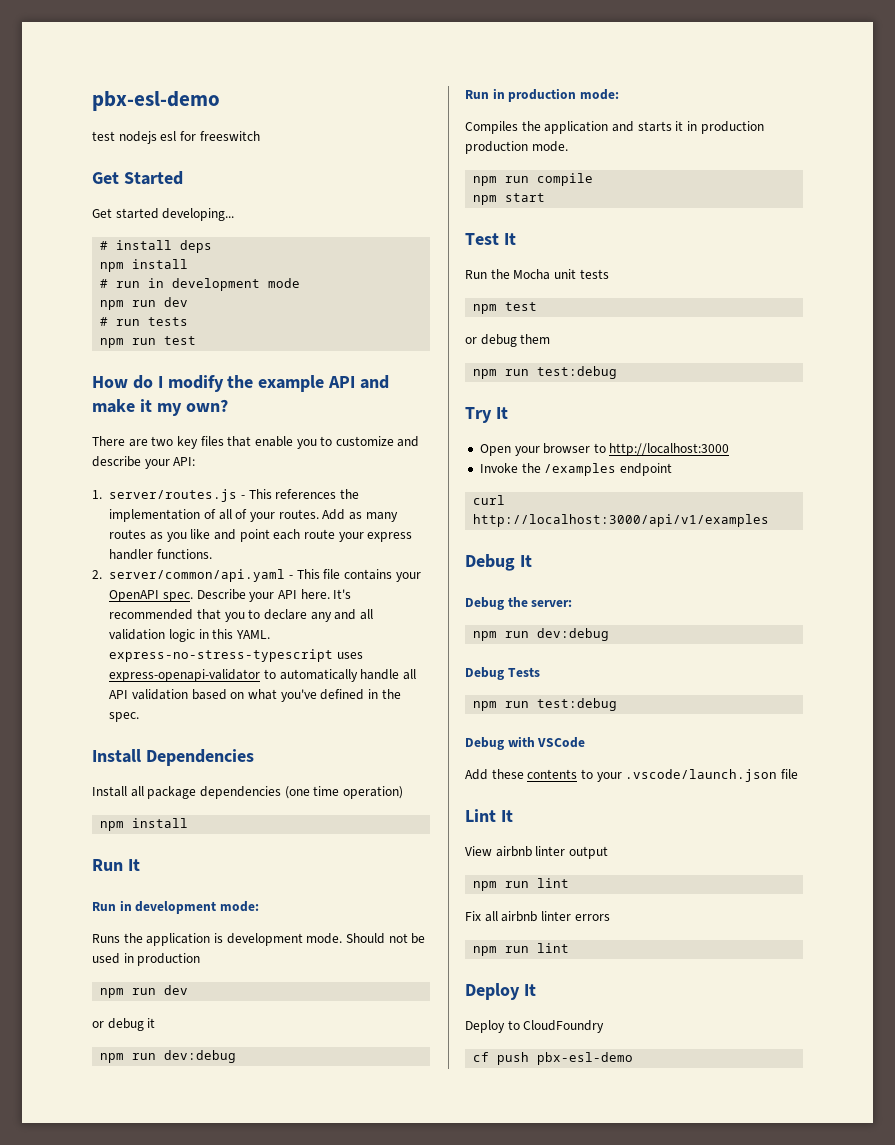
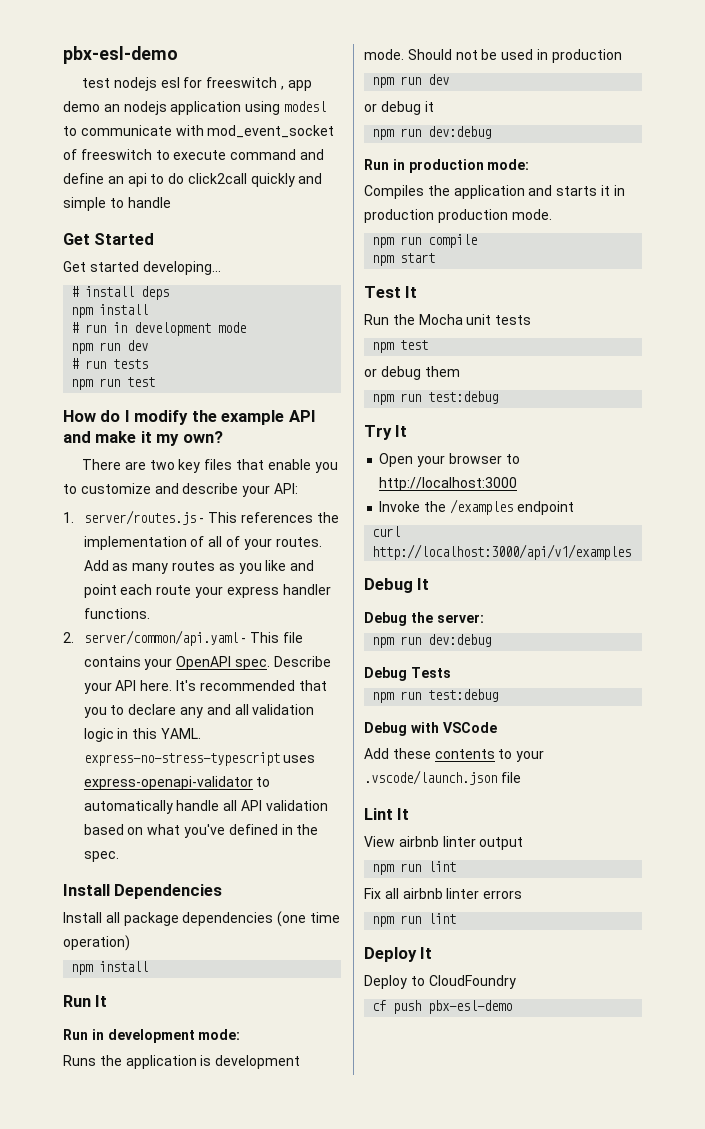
(260, 136) none -> [281,80,312,91] [63,101,326,115] [63,125,335,138] [63,149,324,160] [63,173,323,187] [63,197,171,211] , app demo an nodejs application using modesl to communicate with mod_event_socket of freeswitch to execute command and define an api to do click2call quickly and simple to handle

